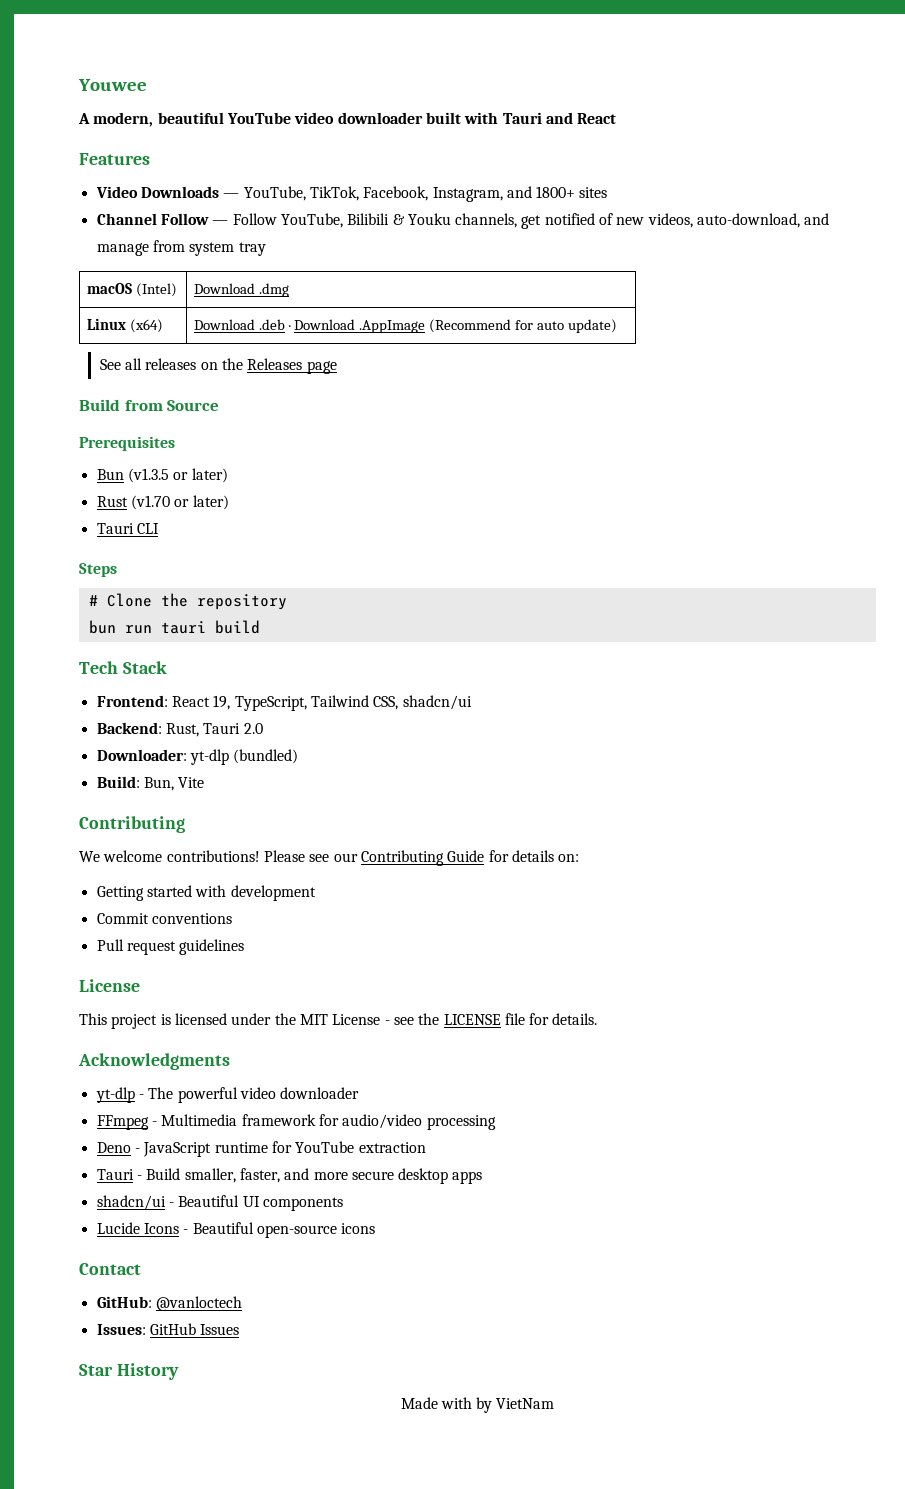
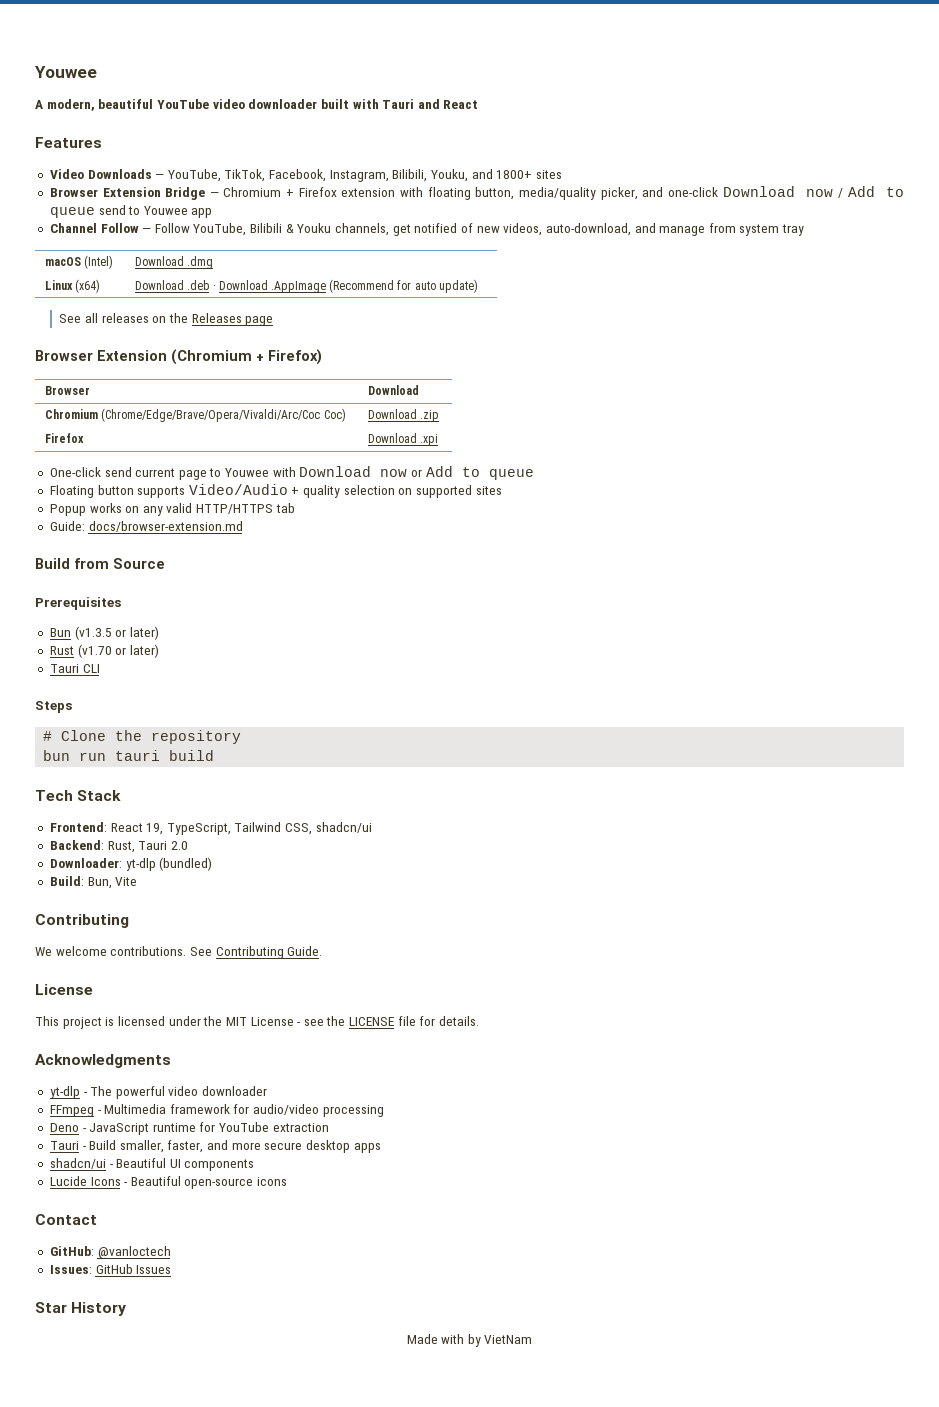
(503, 194) none -> [392,169,469,182] Bilibili, Youku,
(608, 192) none -> [49,186,904,200] [49,205,213,218] // Browser Extension Bridge — Chromium + Firefox extension with floating button, media/quality picker, and one-click Download now / Add to queue send to Youwee app
(337, 367) none -> [35,349,322,365] [45,386,91,395] [368,385,420,395] [45,408,346,422] [368,409,440,422] [45,433,85,443] [368,433,439,446] [49,466,534,480] [49,484,502,498] [49,503,295,516] [49,521,243,532] // Browser Extension (Chromium + Firefox) // Browser | Download // Chromium (Chrome/Edge/Brave/Opera/Vivaldi/Arc/Coc Coc) | Download .zip // Firefox | Download .xpi // One-click send current page to Youwee with Download now or Add to queue // Floating button supports Video/Audio + quality selection on supported sites // Popup works on any valid HTTP/HTTPS tab // Guide: docs/browser-extension.md
[166,850,580,866] [96,885,316,901] [96,913,232,924] [96,939,245,955] contributions! Please see our Contributing Guide for details on: // Getting started with development // Commit conventions // Pull request guidelines -> [110,946,323,959] contributions. See Contributing Guide.

